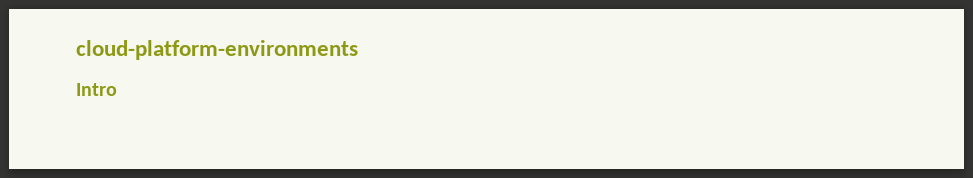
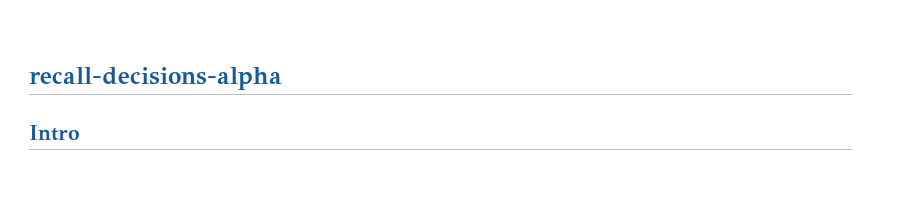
[76,40,358,60] cloud-platform-environments -> [29,67,282,90] recall-decisions-alpha

